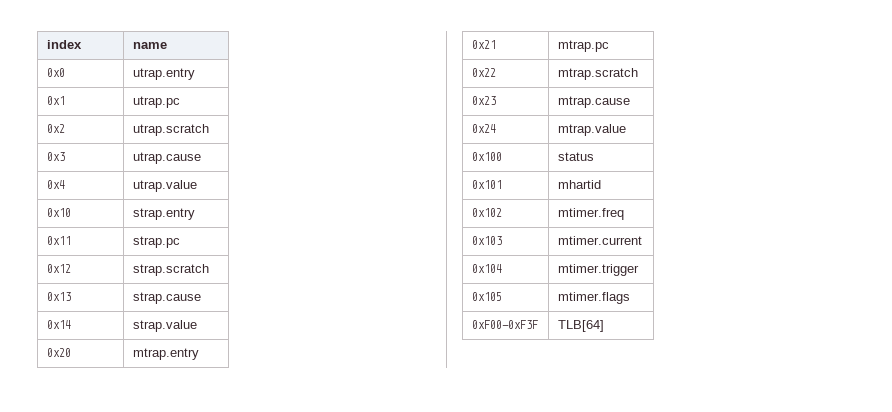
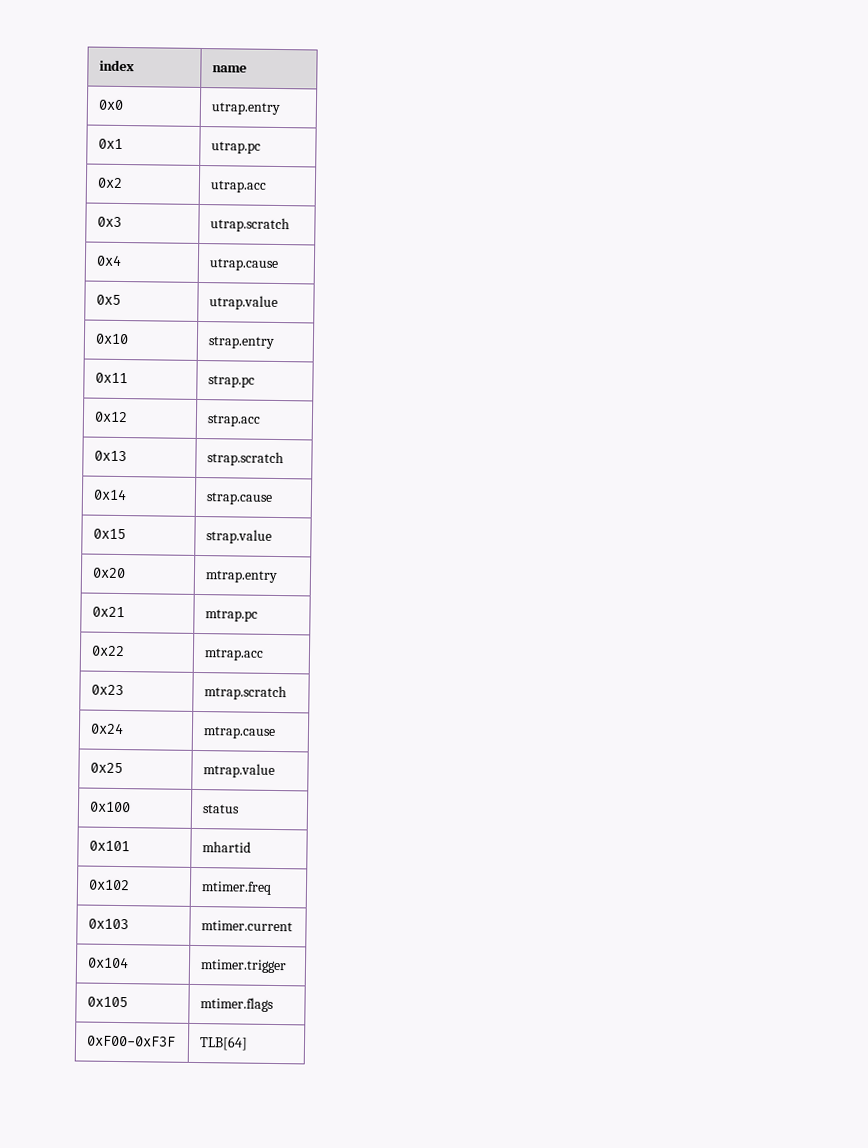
[132,124,209,136] utrap.scratch -> [210,180,267,193] utrap.acc
(65, 156) none -> [210,217,291,233] [96,254,123,266] | utrap.scratch // 0x4
[46,180,65,189] 0x4 -> [96,294,122,305] 0x5
[132,264,209,276] strap.scratch -> [207,414,262,427] strap.acc
(71, 296) none -> [207,451,285,467] [93,488,128,501] | strap.scratch // 0x14
[46,320,71,329] 0x14 -> [93,528,127,540] 0x15
[557,68,638,80] mtrap.scratch -> [204,648,265,661] mtrap.acc
(496, 100) none -> [204,685,288,701] [90,722,125,735] | mtrap.scratch // 0x24
[471,124,496,133] 0x24 -> [90,762,124,774] 0x25

